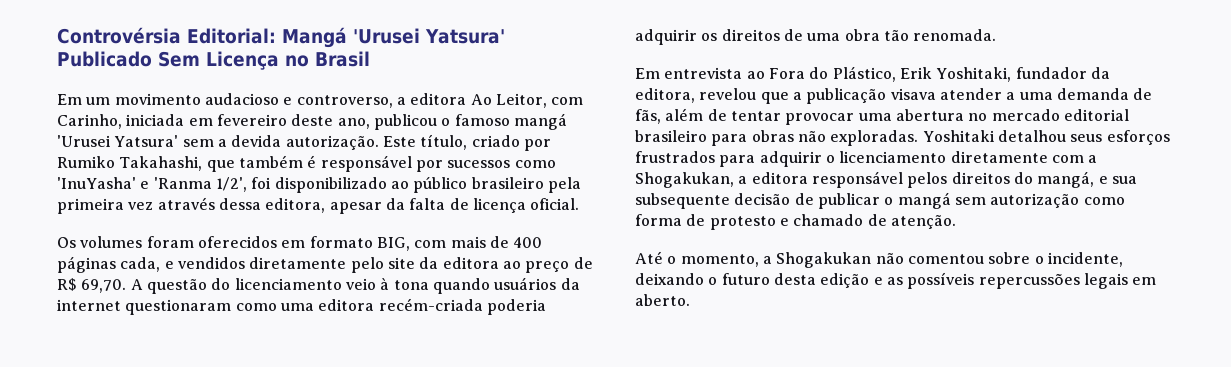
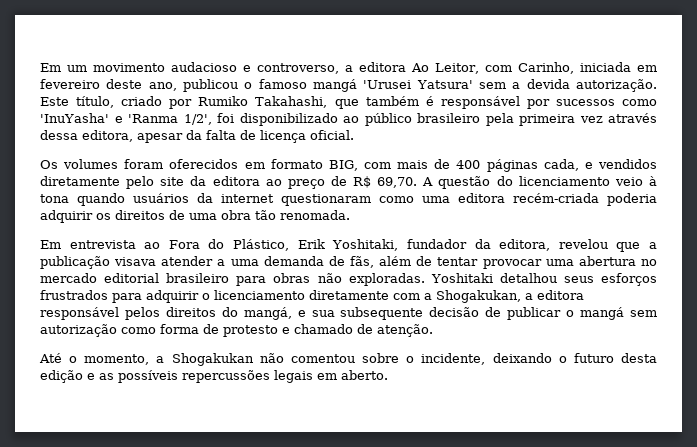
[57,27,505,48] [57,51,370,70] Controvérsia Editorial: Mangá 'Urusei Yatsura' Publicado Sem Licença no Brasil // -> (40, 67) none

